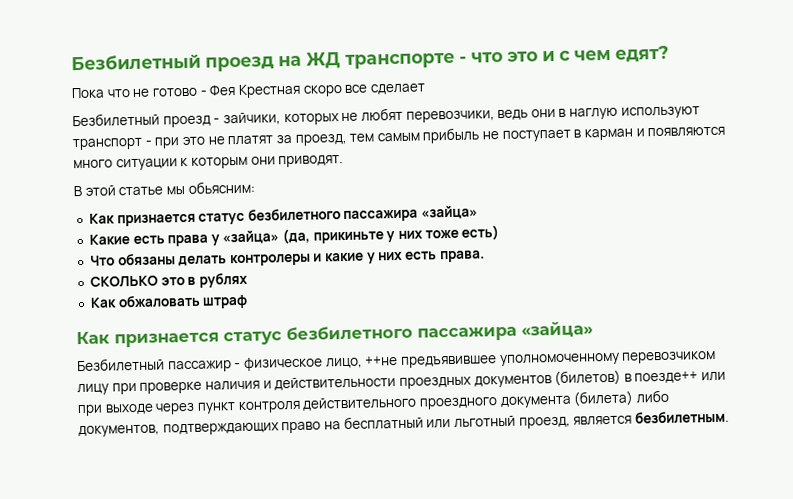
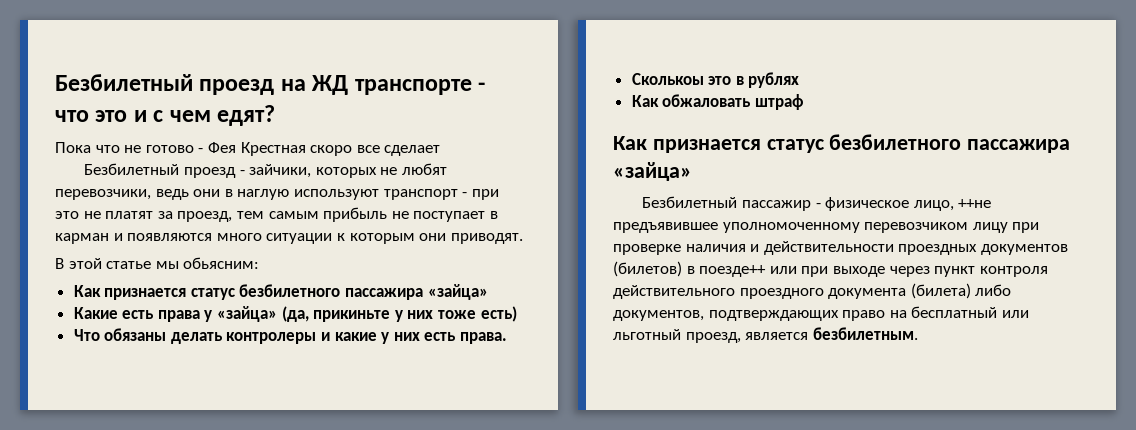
[89,275,158,288] СКОЛЬКО -> [631,73,704,85] Сколькоы

